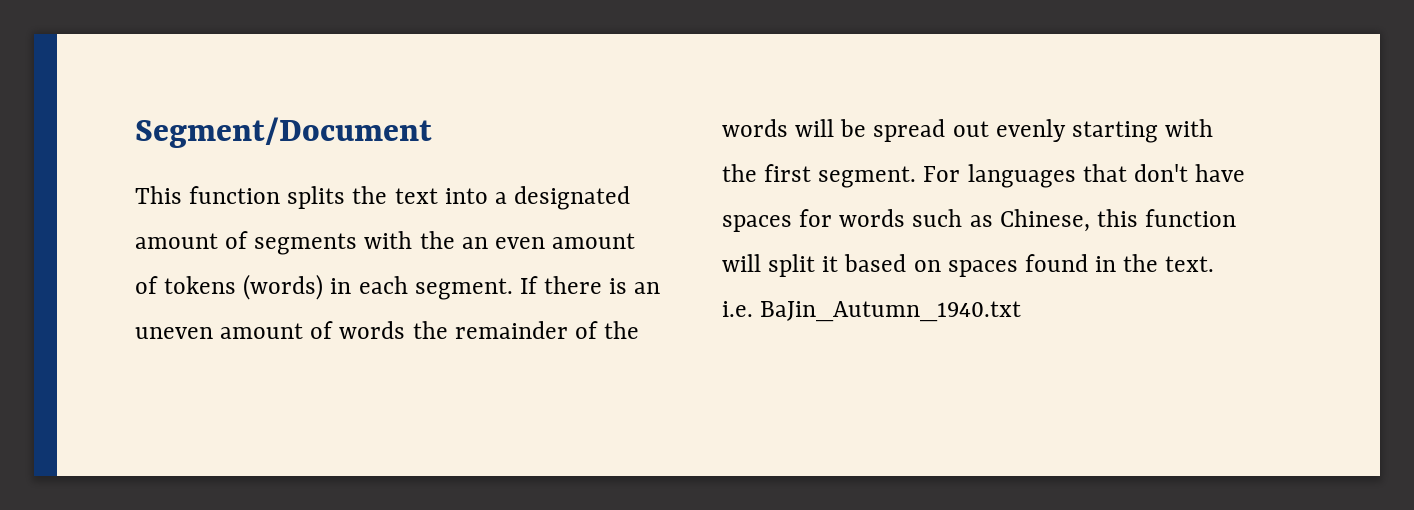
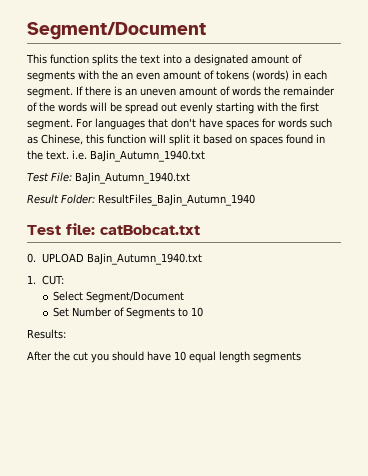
(1022, 311) none -> [27,172,190,184] [27,194,255,206] [27,223,200,235] [27,253,202,265] [27,275,65,285] [53,291,185,303] [53,307,204,319] [27,329,66,339] [27,351,301,363] // Test File: BaJin_Autumn_1940.txt // Result Folder: ResultFiles_BaJin_Autumn_1940 // Test file: catBobcat.txt // 0. UPLOAD BaJin_Autumn_1940.txt // 1. CUT: // Select Segment/Document // Set Number of Segments to 10 // Results: // After the cut you should have 10 equal length segments

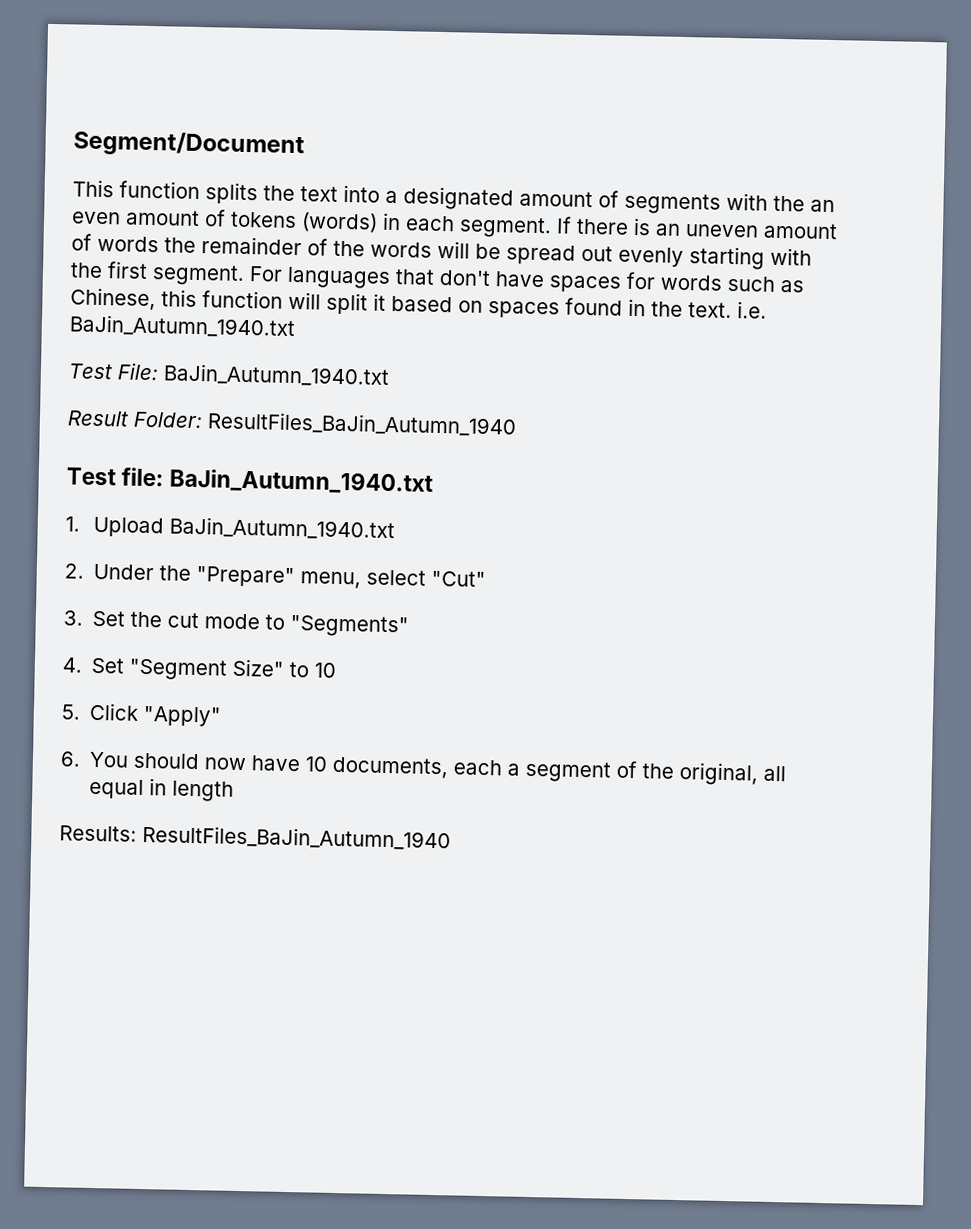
[100,225,200,235] [27,253,84,263] catBobcat.txt // 0. UPLOAD -> (165, 477) none
[41,275,65,285] [53,291,185,303] [53,307,204,319] [27,329,66,339] [27,351,216,363] CUT: // Select Segment/Document // Set Number of Segments to 10 // Results: // After the cut you should have 10 equal -> [93,516,396,541] [64,563,487,589] [63,610,410,638] [62,657,337,681] [61,702,223,727] [60,751,787,786] [89,778,168,800] Upload BaJin_Autumn_1940.txt // 2. Under the "Prepare" menu, select "Cut" // 3. Set the cut mode to "Segments" // 4. Set "Segment Size" to 10 // 5. Click "Apply" // 6. You should now have 10 documents, each a segment of the original, all equal in
[253,352,301,363] segments -> [59,824,451,851] // Results: ResultFiles_BaJin_Autumn_1940

